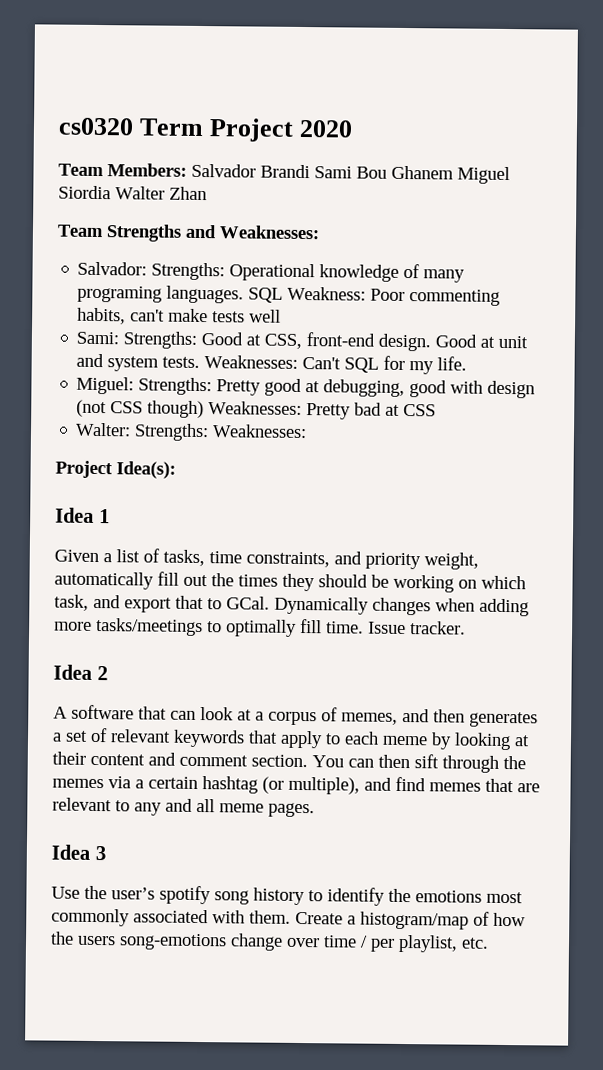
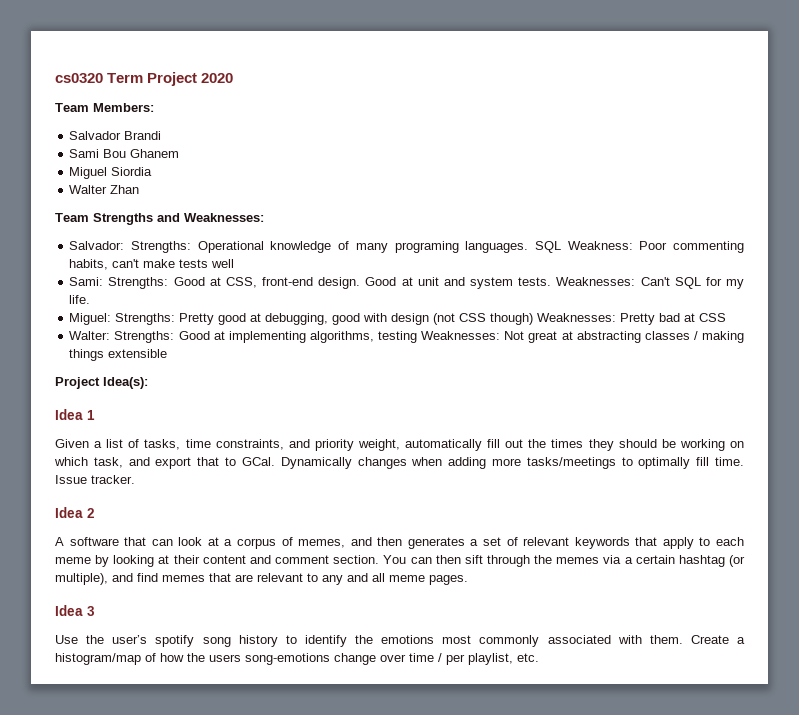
(187, 170) none -> (154, 107) //
(310, 171) none -> (162, 135) //
(454, 172) none -> (180, 153) //
(111, 192) none -> (153, 171) //
[212,424,308,439] Weaknesses: -> [178,331,745,343] [69,349,168,361] Good at implementing algorithms, testing Weaknesses: Not great at abstracting classes / making things extensible

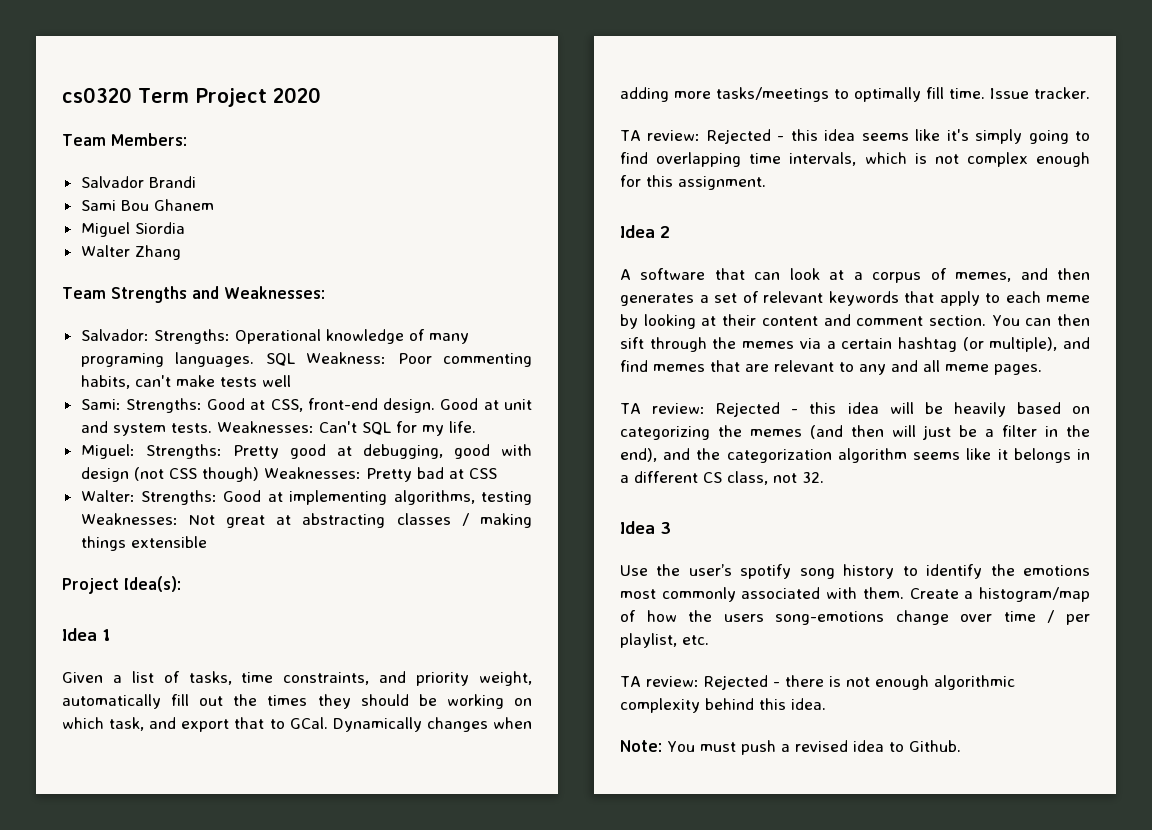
[110,185,140,194] Zhan -> [134,245,181,260] Zhang
(135, 479) none -> [620,129,1090,144] [620,152,1090,167] [620,175,766,190] // TA review: Rejected - this idea seems like it's simply going to find overlapping time intervals, which is not complex enough for this assignment.
(468, 580) none -> [620,402,1090,417] [620,425,1090,440] [620,448,1090,463] [620,471,824,485] // TA review: Rejected - this idea will be heavily based on categorizing the memes (and then will just be a filter in the end), and the categorization algorithm seems like it belongs in a different CS class, not 32.
(539, 657) none -> [620,675,1015,690] [620,698,826,713] [620,740,961,755] // TA review: Rejected - there is not enough algorithmic complexity behind this idea. // Note: You must push a revised idea to Github.

